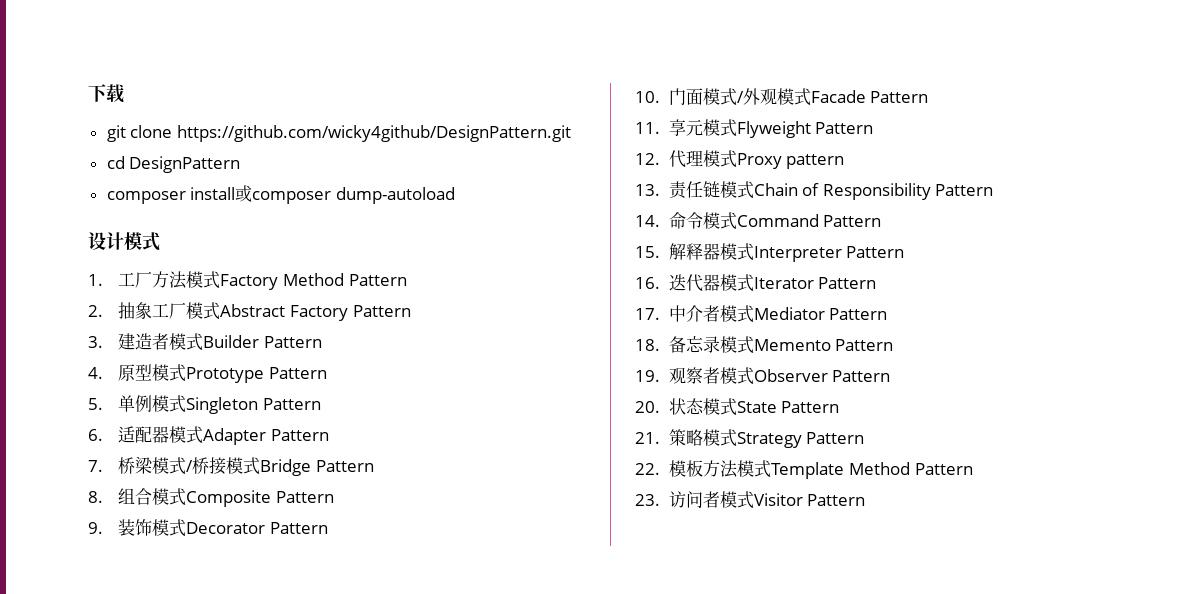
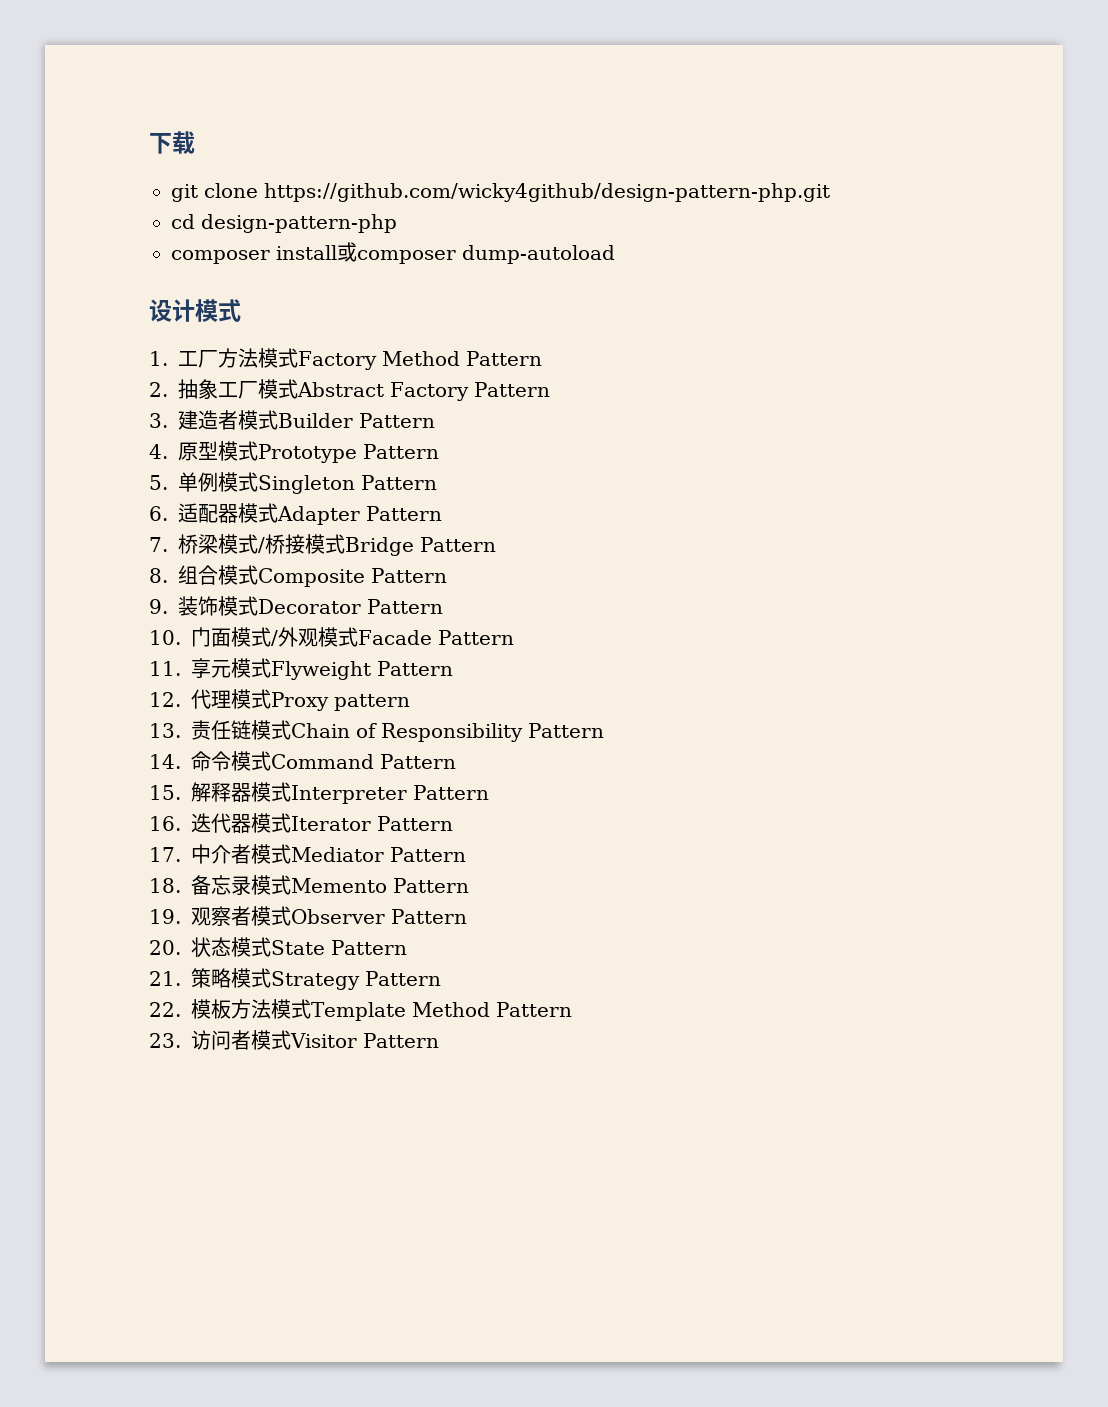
[176,125,571,142] https://github.com/wicky4github/DesignPattern.git -> [264,183,830,202] https://github.com/wicky4github/design-pattern-php.git
[129,156,241,173] DesignPattern -> [201,214,397,233] design-pattern-php

